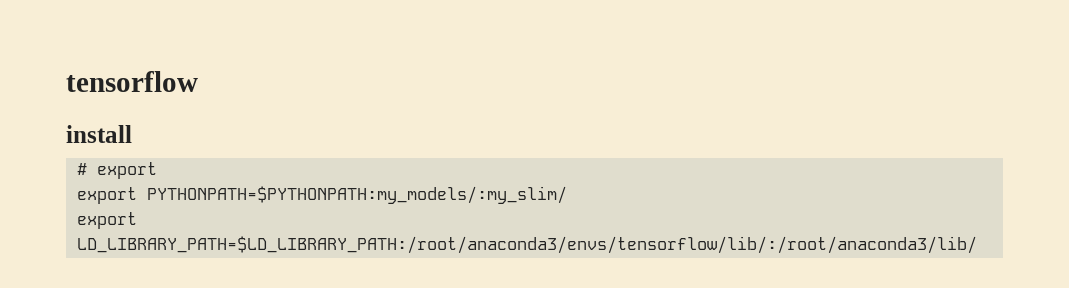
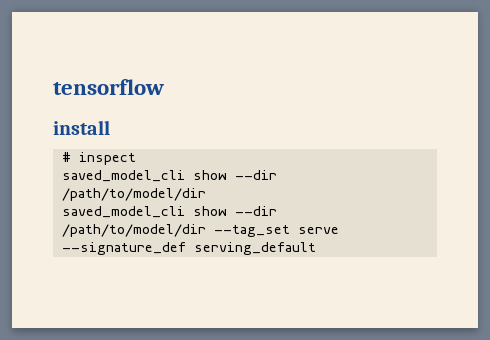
[97,162,158,179] [77,186,568,204] [77,212,138,229] [77,236,978,254] export // export PYTHONPATH=$PYTHONPATH:my_models/:my_slim/ // export LD_LIBRARY_PATH=$LD_LIBRARY_PATH:/root/anaconda3/envs/tensorflow/lib/:/root/anaconda3/lib/ -> [78,152,136,165] [61,170,277,182] [61,188,206,201] [61,206,277,218] [61,224,339,237] [61,242,316,255] inspect // saved_model_cli show --dir /path/to/model/dir // saved_model_cli show --dir /path/to/model/dir --tag_set serve --signature_def serving_default

